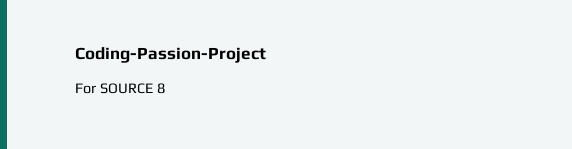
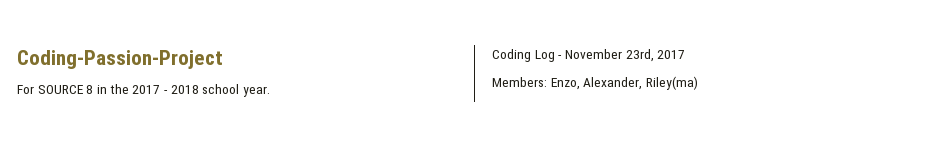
(165, 88) none -> [96,84,270,97] [492,49,686,62] [492,76,698,90] in the 2017 - 2018 school year. // Coding Log - November 23rd, 2017 // Members: Enzo, Alexander, Riley(ma)

